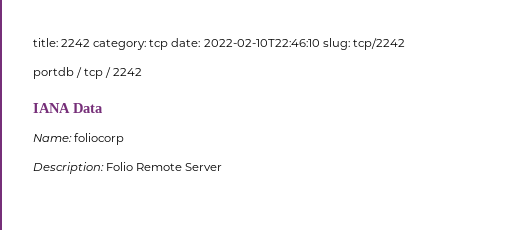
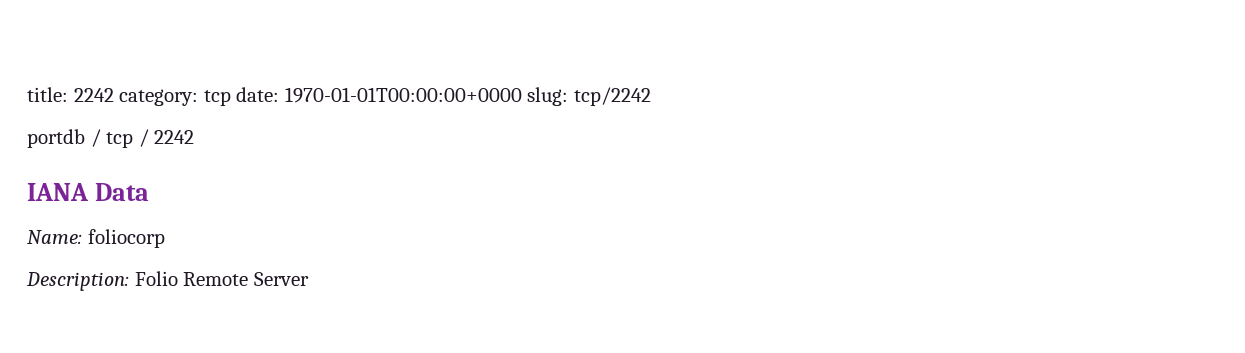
[203,39,320,47] 2022-02-10T22:46:10 -> [284,87,522,103] 1970-01-01T00:00:00+0000

